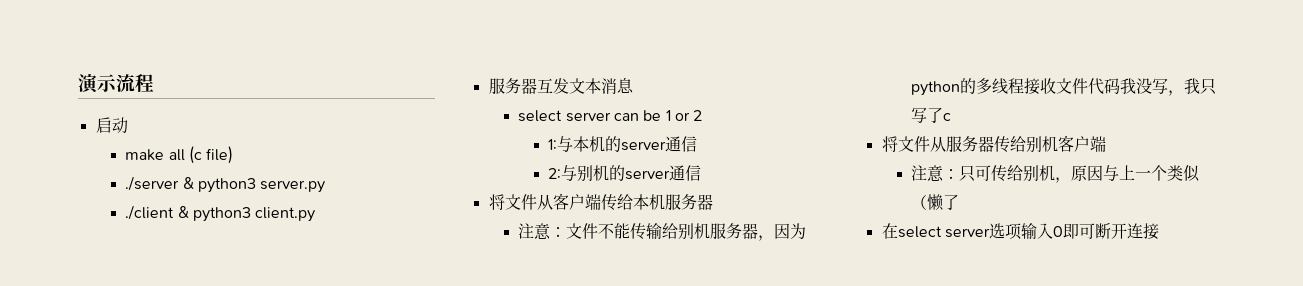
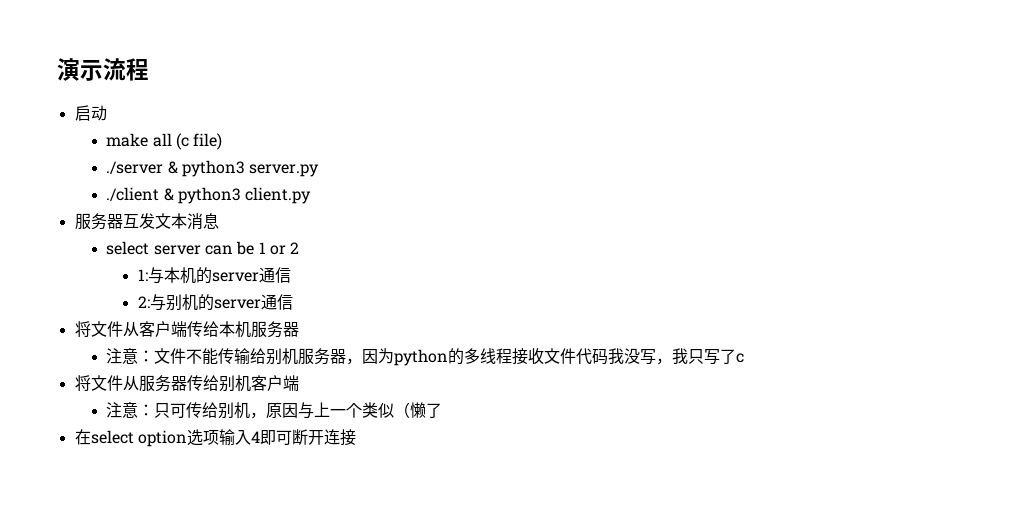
[944,228,990,238] server -> [137,430,187,447] option
[1052,226,1063,237] 0 -> [250,431,260,443] 4

